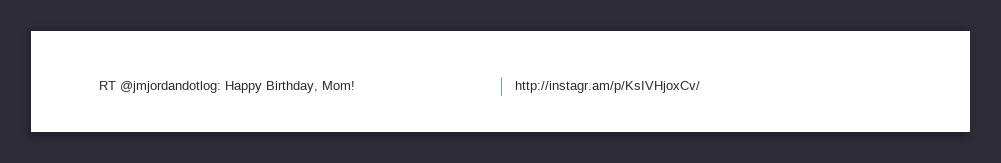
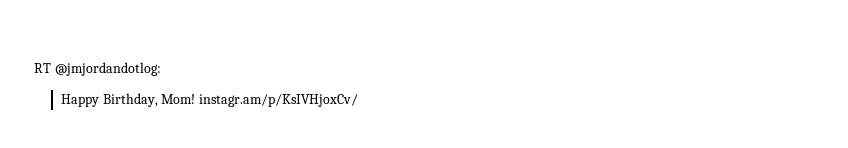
(221, 87) none -> (161, 69) //
[515,81,700,93] http://instagr.am/p/KsIVHjoxCv/ -> [199,94,359,107] instagr.am/p/KsIVHjoxCv/

